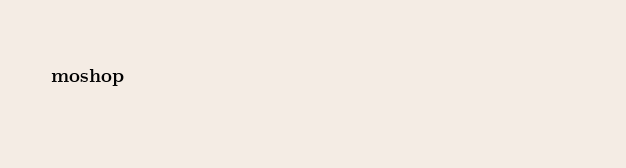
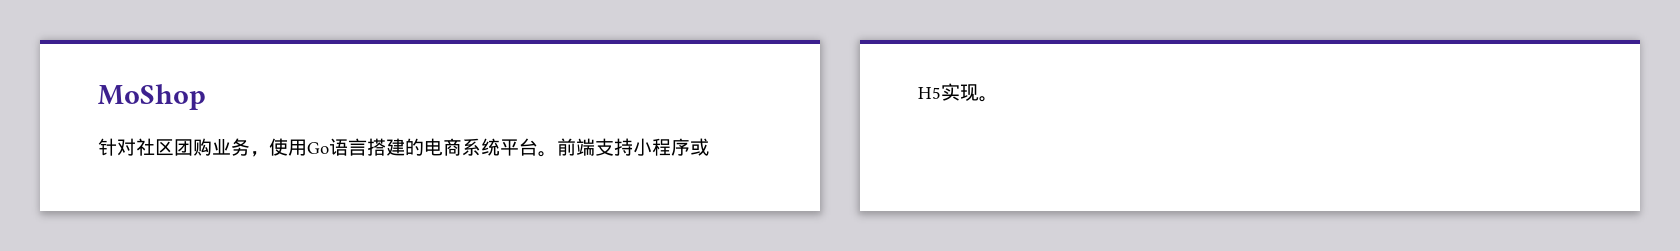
[51,69,124,86] moshop -> [98,84,206,110] [98,138,709,157] [918,83,998,102] MoShop // 针对社区团购业务，使用Go语言搭建的电商系统平台。前端支持小程序或H5实现。

